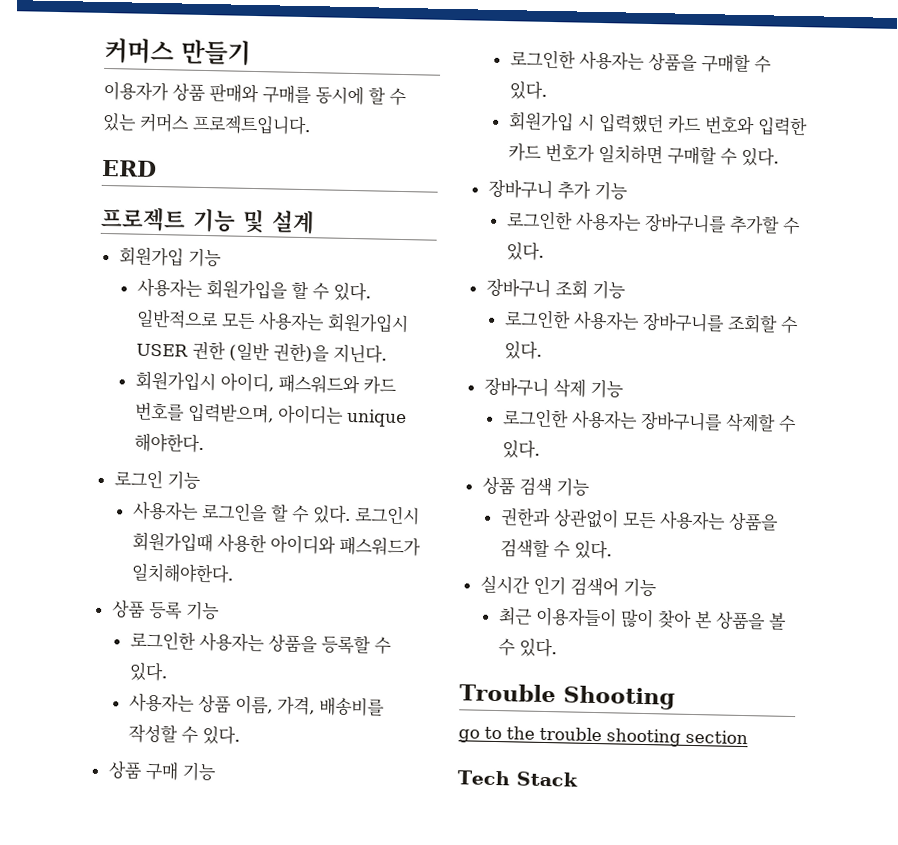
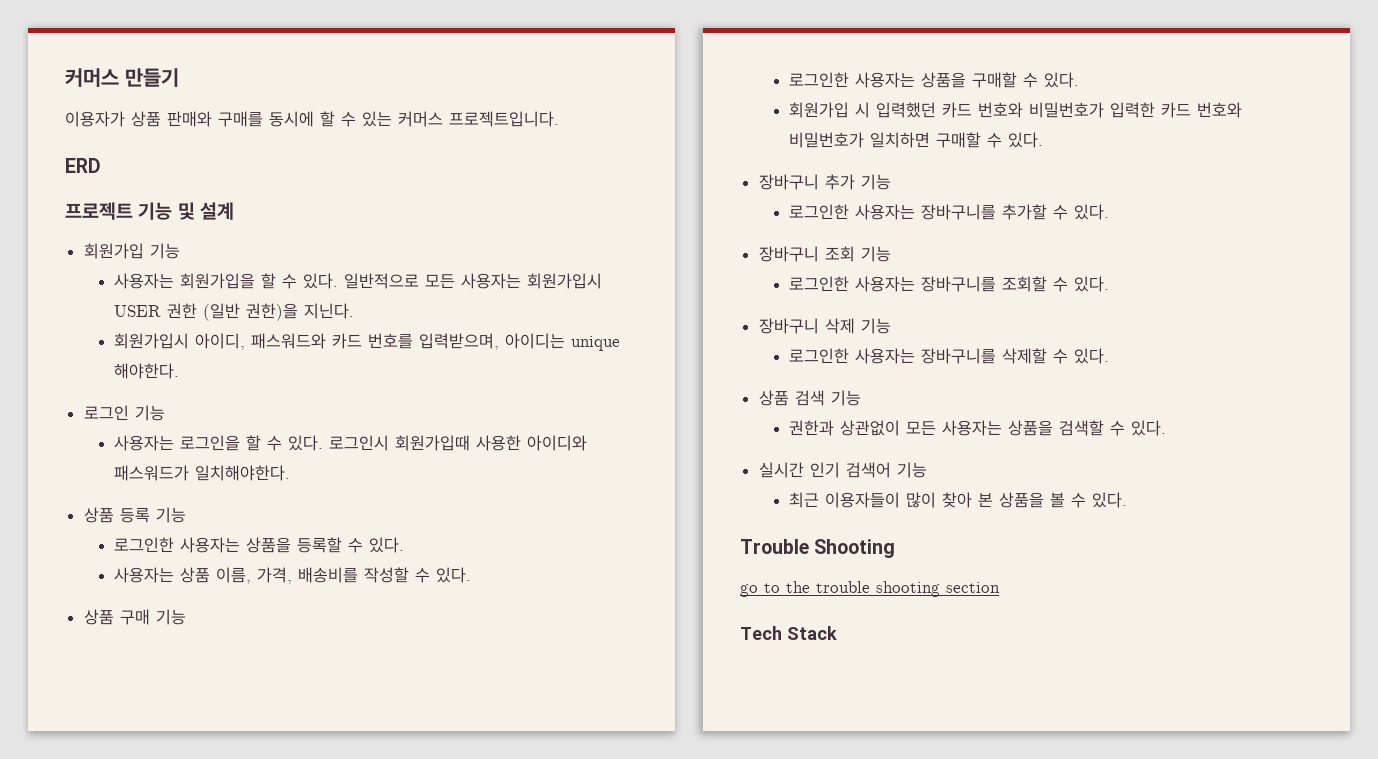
(755, 125) none -> [1029,102,1105,118] 비밀번호가
[544,142,595,163] 번호가 -> [1197,102,1243,118] [789,132,865,148] 번호와 비밀번호가

